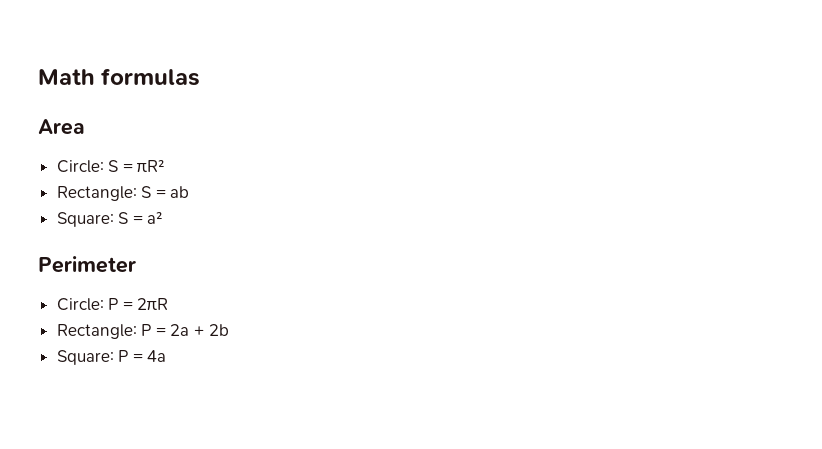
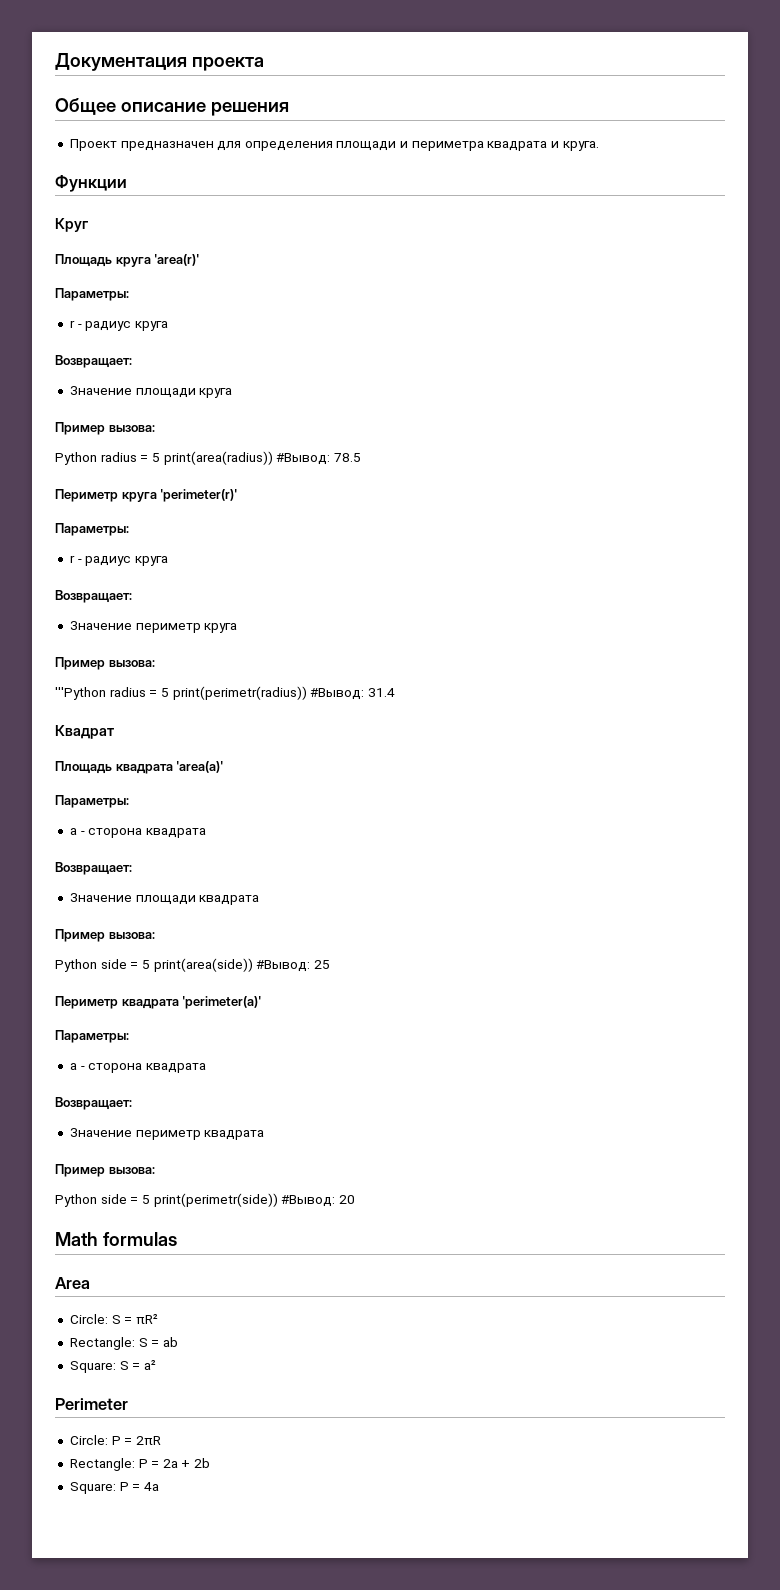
(38, 77) none -> [55,53,264,71] [55,98,289,116] [69,139,599,151] [55,175,127,192] [55,218,88,232] [55,254,200,267] [55,288,129,301] [69,320,168,331] [55,355,132,368] [69,386,233,398] [55,422,155,435] [55,451,361,465] [55,489,238,502] [55,523,129,536] [69,555,168,566] [55,590,132,603] [69,621,238,633] [55,657,155,670] [55,686,395,700] [55,725,114,739] [55,761,224,774] [55,795,129,808] [69,828,206,838] [55,862,132,875] [69,893,260,905] [55,929,155,942] [55,958,330,972] [55,996,262,1009] [55,1030,129,1043] [69,1063,206,1073] [55,1097,132,1110] [69,1128,265,1140] [55,1164,155,1177] [55,1193,355,1207] Документация проекта // Общее описание решения // Проект предназначен для определения площади и периметра квадрата и круга. // Функции // Круг // Площадь круга 'area(r)' // Параметры: // r - радиус круга // Возвращает: // Значение площади круга // Пример вызова: // Python radius = 5 print(area(radius)) #Вывод: 78.5 // Периметр круга 'perimeter(r)' // Параметры: // r - радиус круга // Возвращает: // Значение периметр круга // Пример вызова: // '''Python radius = 5 print(perimetr(radius)) #Вывод: 31.4 // Квадрат // Площадь квадрата 'area(a)' // Параметры: // a - сторона квадрата // Возвращает: // Значение площади квадрата // Пример вызова: // Python side = 5 print(area(side)) #Вывод: 25 // Периметр квадрата 'perimeter(a)' // Параметры: // a - сторона квадрата // Возвращает: // Значение периметр квадрата // Пример вызова: // Python side = 5 print(perimetr(side)) #Вывод: 20 //

